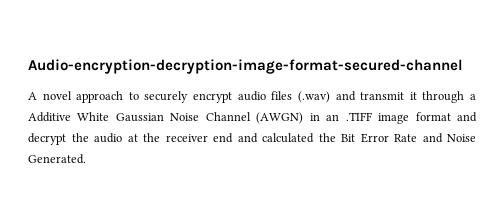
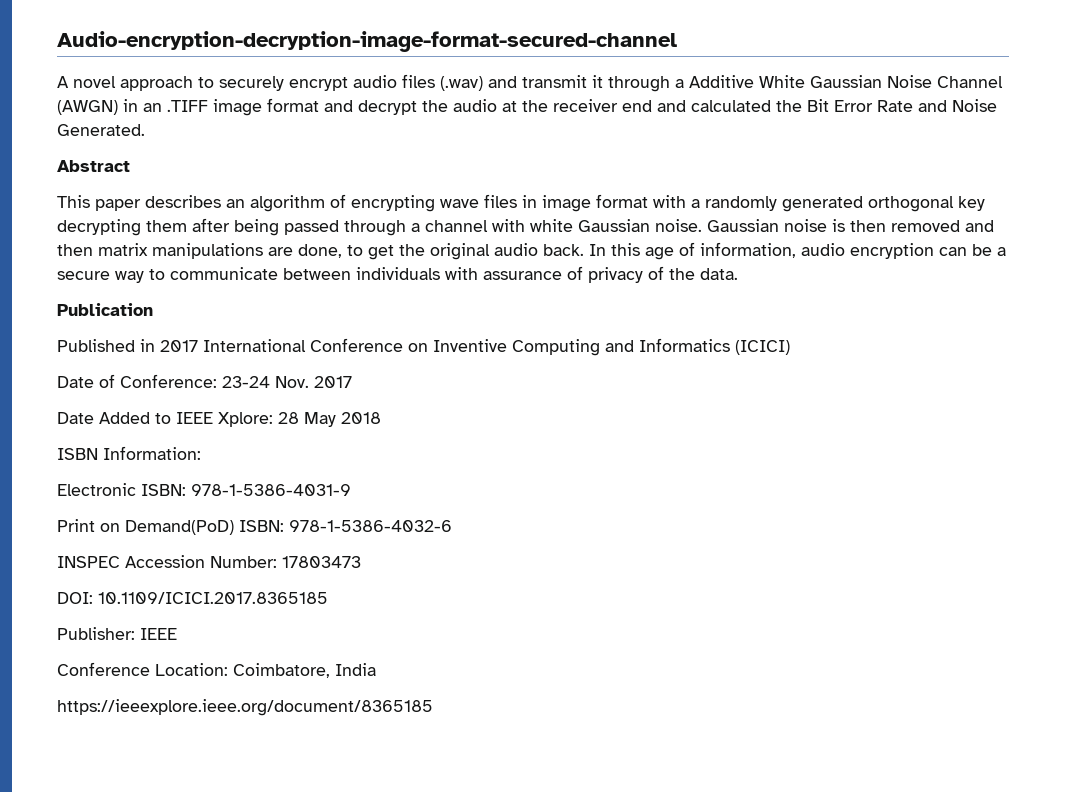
(86, 159) none -> [57,160,130,172] [57,194,985,212] [57,218,994,236] [57,242,1006,260] [57,266,738,283] [57,303,153,316] [57,338,790,356] [57,374,352,388] [57,412,381,427] [57,446,201,460] [57,483,351,496] [57,519,452,535] [57,555,361,568] [57,592,328,604] [57,627,177,640] [57,662,376,678] [57,699,433,716] // Abstract // This paper describes an algorithm of encrypting wave files in image format with a randomly generated orthogonal key decrypting them after being passed through a channel with white Gaussian noise. Gaussian noise is then removed and then matrix manipulations are done, to get the original audio back. In this age of information, audio encryption can be a secure way to communicate between individuals with assurance of privacy of the data. // Publication // Published in 2017 International Conference on Inventive Computing and Informatics (ICICI) // Date of Conference: 23-24 Nov. 2017 // Date Added to IEEE Xplore: 28 May 2018 // ISBN Information: // Electronic ISBN: 978-1-5386-4031-9 // Print on Demand(PoD) ISBN: 978-1-5386-4032-6 // INSPEC Accession Number: 17803473 // DOI: 10.1109/ICICI.2017.8365185 // Publisher: IEEE // Conference Location: Coimbatore, India // https://ieeexplore.ieee.org/document/8365185

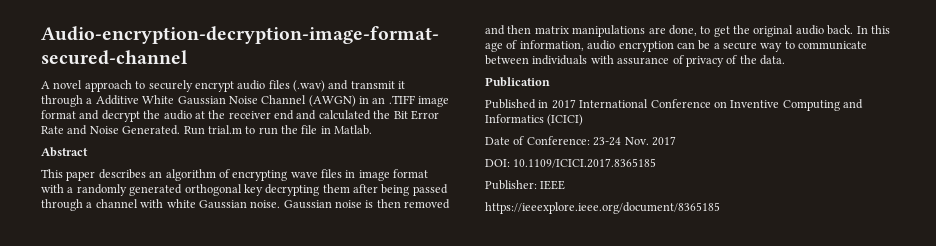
(145, 130) none -> [183,125,373,135] Run trial.m to run the file in Matlab.
[57,412,381,427] [57,446,201,460] [57,483,351,496] [57,519,452,535] [57,555,361,568] // Date Added to IEEE Xplore: 28 May 2018 // ISBN Information: // Electronic ISBN: 978-1-5386-4031-9 // Print on Demand(PoD) ISBN: 978-1-5386-4032-6 // INSPEC Accession Number: 17803473 -> (676, 141) none
[57,662,376,678] // Conference Location: Coimbatore, India -> (566, 185) none

